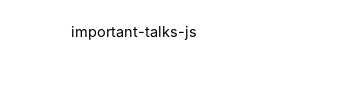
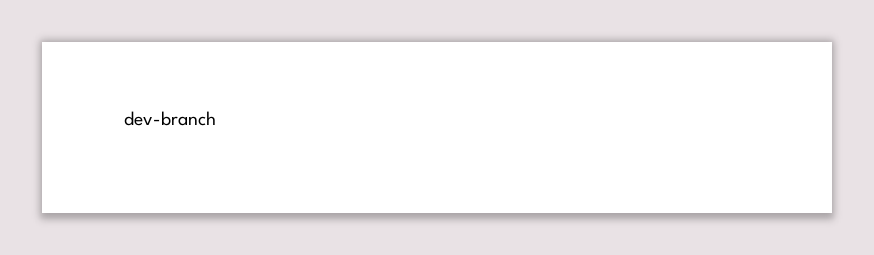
[71,26,197,40] important-talks-js -> [124,111,216,126] dev-branch

